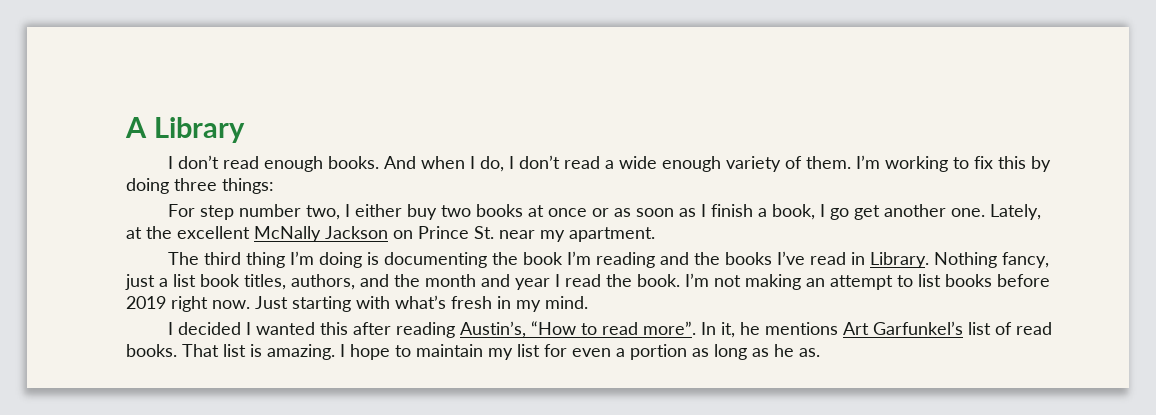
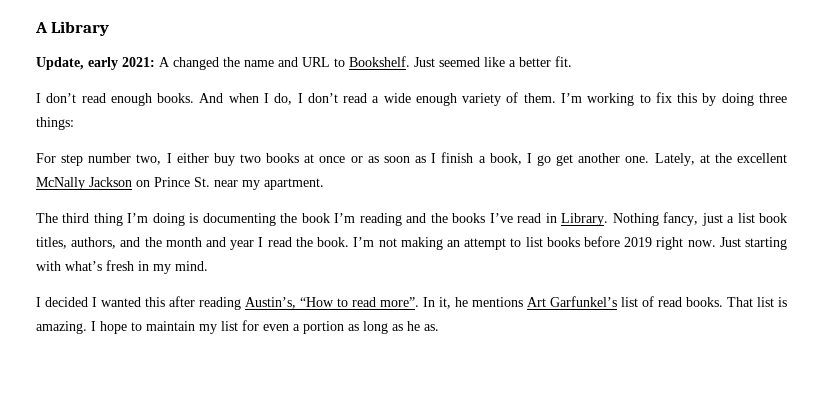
(245, 130) none -> [36,56,572,70] // Update, early 2021: A changed the name and URL to Bookshelf. Just seemed like a better fit.

